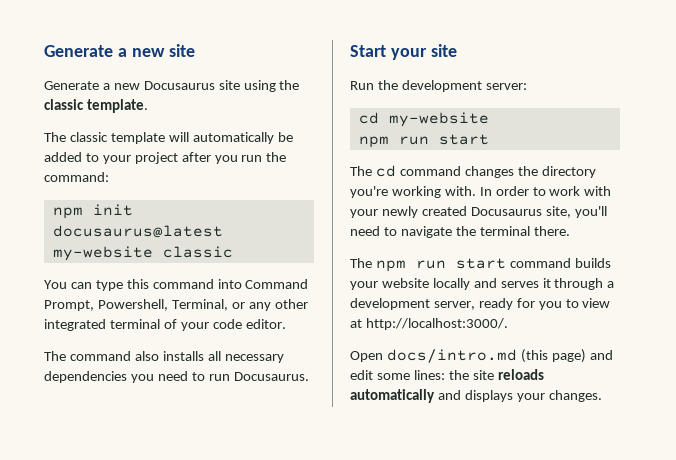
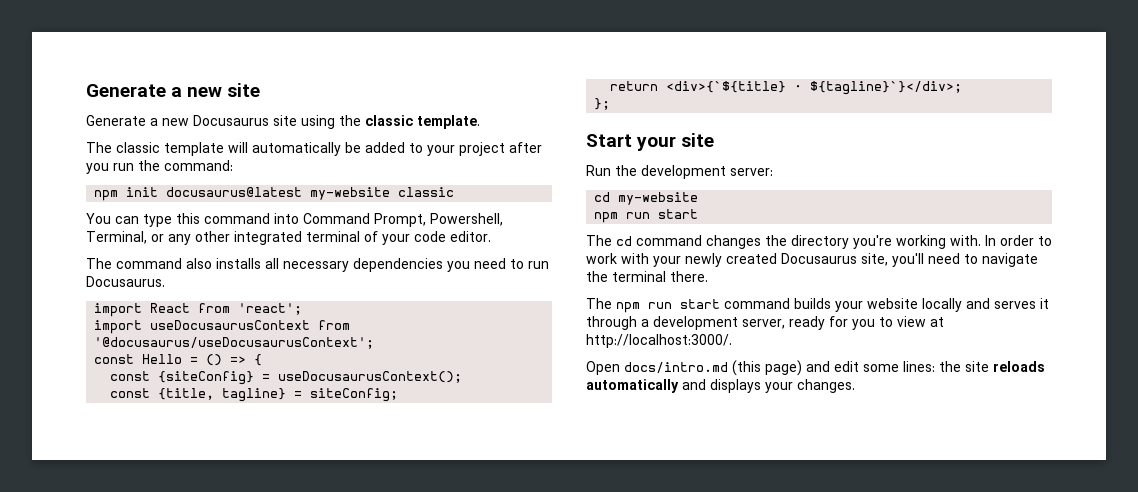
(309, 376) none -> [94,303,303,317] [94,320,351,334] [94,337,375,349] [94,354,263,366] [110,371,463,385] [110,388,399,402] [610,81,963,95] [594,98,611,110] // import React from 'react'; // import useDocusaurusContext from '@docusaurus/useDocusaurusContext'; // const Hello = () => { // const {siteConfig} = useDocusaurusContext(); // const {title, tagline} = siteConfig; // return <div>{`${title} · ${tagline}`}</div>; // };

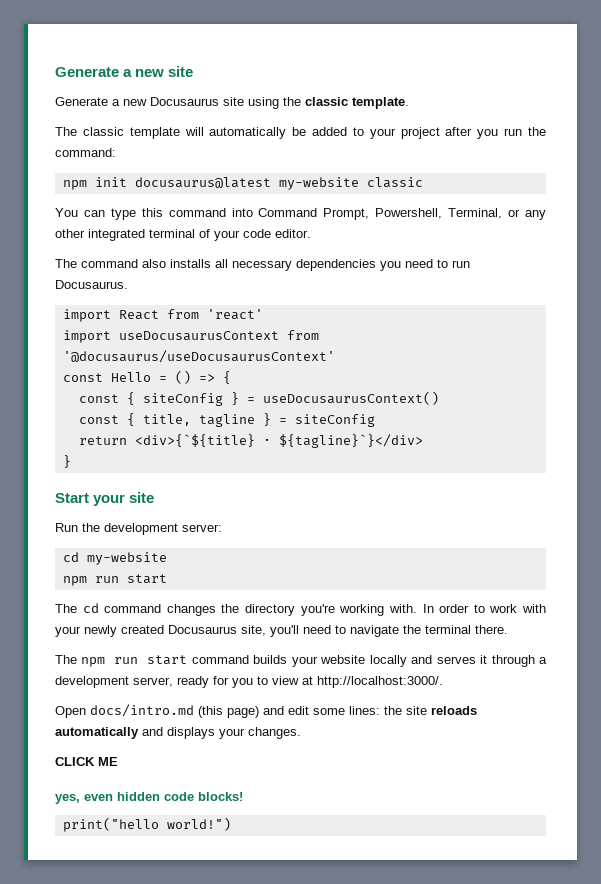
[238,303,303,315] 'react'; -> [206,309,263,320] 'react'
[94,337,375,349] '@docusaurus/useDocusaurusContext'; -> [62,350,335,363] '@docusaurus/useDocusaurusContext'
[158,371,463,385] [110,388,399,402] {siteConfig} = useDocusaurusContext(); // const {title, tagline} = siteConfig; -> [126,391,439,406] [78,413,375,427] { siteConfig } = useDocusaurusContext() // const { title, tagline } = siteConfig
[810,81,963,95] [594,98,611,110] ${tagline}`}</div>; // }; -> [278,434,423,448] [62,455,71,468] ${tagline}`}</div> // }
(855, 386) none -> [55,757,118,766] [55,792,243,804] [62,817,231,832] // CLICK ME // yes, even hidden code blocks! // print("hello world!")

